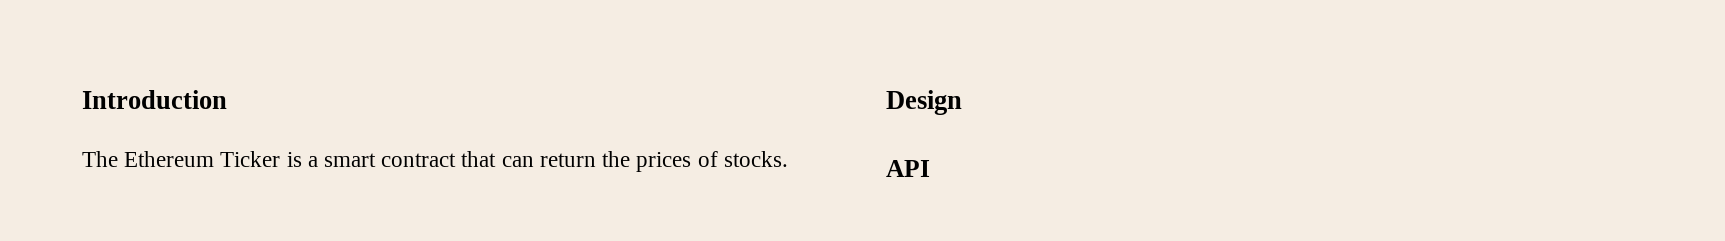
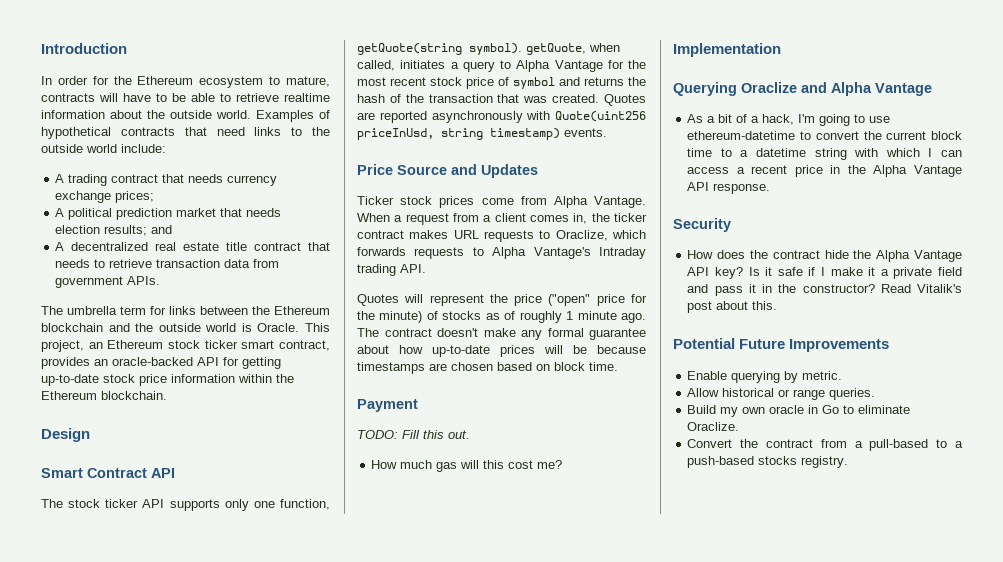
[82,151,788,172] The Ethereum Ticker is a smart contract that can return the prices of stocks. -> [41,76,330,88] [41,93,330,102] [41,110,330,122] [41,127,330,139] [41,144,166,153] [55,174,278,186] [55,191,155,203] [55,208,282,220] [55,225,173,236] [55,242,330,251] [55,259,280,268] [55,276,161,288] [41,306,330,315] [41,323,330,332] [41,340,330,352] [41,357,281,369] [41,374,294,386] [41,391,167,400] In order for the Ethereum ecosystem to mature, contracts will have to be able to retrieve realtime information about the outside world. Examples of hypothetical contracts that need links to the outside world include: // A trading contract that needs currency exchange prices; // A political prediction market that needs election results; and // A decentralized real estate title contract that needs to retrieve transaction data from government APIs. // The umbrella term for links between the Ethereum blockchain and the outside world is Oracle. This project, an Ethereum stock ticker smart contract, provides an oracle-backed API for getting up-to-date stock price information within the Ethereum blockchain.
[886,160,930,177] API -> [41,468,175,478] [41,499,330,511] [357,43,620,55] [357,60,646,72] [357,77,646,89] [357,94,646,106] [357,111,646,123] [357,128,607,140] [357,164,538,178] [357,196,646,208] [357,213,647,225] [357,230,646,242] [357,247,646,259] [357,264,426,276] [357,294,647,306] [357,311,646,323] [357,328,646,340] [357,345,646,357] [357,362,618,374] [357,399,418,412] [357,430,470,439] [371,460,563,472] [673,43,781,57] [673,82,932,96] [687,114,891,126] [687,131,962,140] [687,148,962,160] [687,165,962,177] [687,182,771,194] [673,218,731,232] [687,250,962,262] [687,267,962,279] [687,284,962,296] [687,301,778,313] [673,338,890,352] [687,371,843,383] [687,388,876,400] [687,405,911,417] [687,422,740,431] [687,439,963,451] [687,456,849,468] Smart Contract API // The stock ticker API supports only one function, getQuote(string symbol). getQuote, when called, initiates a query to Alpha Vantage for the most recent stock price of symbol and returns the hash of the transaction that was created. Quotes are reported asynchronously with Quote(uint256 priceInUsd, string timestamp) events. // Price Source and Updates // Ticker stock prices come from Alpha Vantage. When a request from a client comes in, the ticker contract makes URL requests to Oraclize, which forwards requests to Alpha Vantage's Intraday trading API. // Quotes will represent the price ("open" price for the minute) of stocks as of roughly 1 minute ago. The contract doesn't make any formal guarantee about how up-to-date prices will be because timestamps are chosen based on block time. // Payment // TODO: Fill this out. // How much gas will this cost me? // Implementation // Querying Oraclize and Alpha Vantage // As a bit of a hack, I'm going to use ethereum-datetime to convert the current block time to a datetime string with which I can access a recent price in the Alpha Vantage API response. // Security // How does the contract hide the Alpha Vantage API key? Is it safe if I make it a private field and pass it in the constructor? Read Vitalik's post about this. // Potential Future Improvements // Enable querying by metric. // Allow historical or range queries. // Build my own oracle in Go to eliminate Oraclize. // Convert the contract from a pull-based to a push-based stocks registry.

